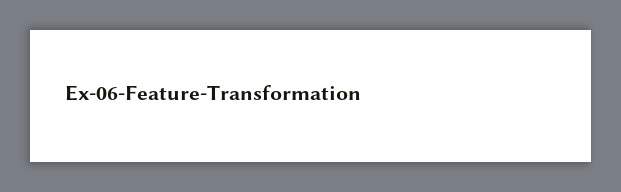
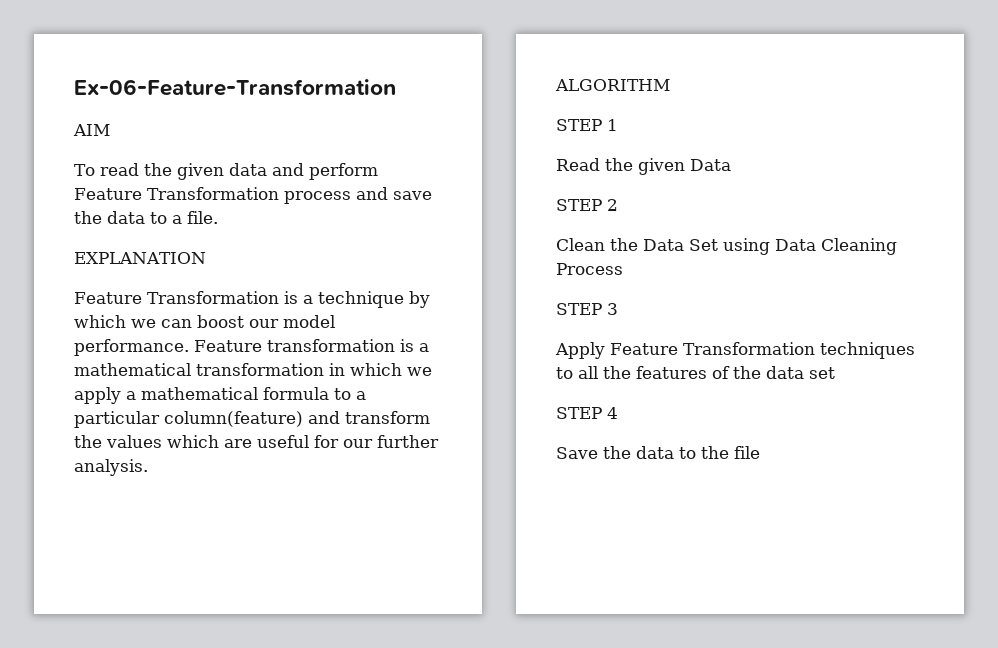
(361, 93) none -> [73,124,110,136] [74,163,378,180] [74,187,432,204] [74,211,218,224] [74,252,206,264] [74,291,430,308] [74,315,335,328] [74,339,429,356] [74,363,432,376] [74,387,366,404] [74,411,430,428] [74,435,439,448] [74,459,148,476] [555,79,670,91] [556,119,618,131] [556,158,731,175] [556,199,618,211] [556,238,897,255] [556,263,623,275] [556,303,618,315] [555,342,915,359] [556,366,835,379] [556,407,618,419] [556,446,760,459] // AIM // To read the given data and perform Feature Transformation process and save the data to a file. // EXPLANATION // Feature Transformation is a technique by which we can boost our model performance. Feature transformation is a mathematical transformation in which we apply a mathematical formula to a particular column(feature) and transform the values which are useful for our further analysis. // ALGORITHM // STEP 1 // Read the given Data // STEP 2 // Clean the Data Set using Data Cleaning Process // STEP 3 // Apply Feature Transformation techniques to all the features of the data set // STEP 4 // Save the data to the file

